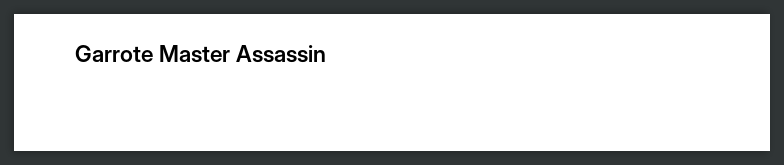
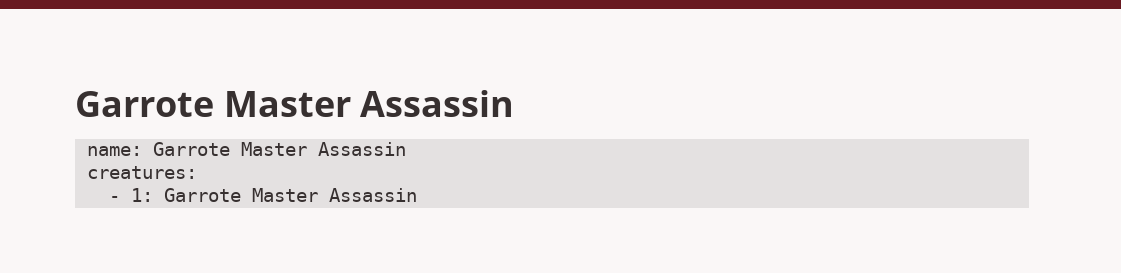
[75,45,327,63] Garrote Master Assassin -> [75,90,515,117] [87,142,407,156] [87,166,198,179] [109,188,418,202] Garrote Master Assassin // name: Garrote Master Assassin // creatures: // - 1: Garrote Master Assassin

